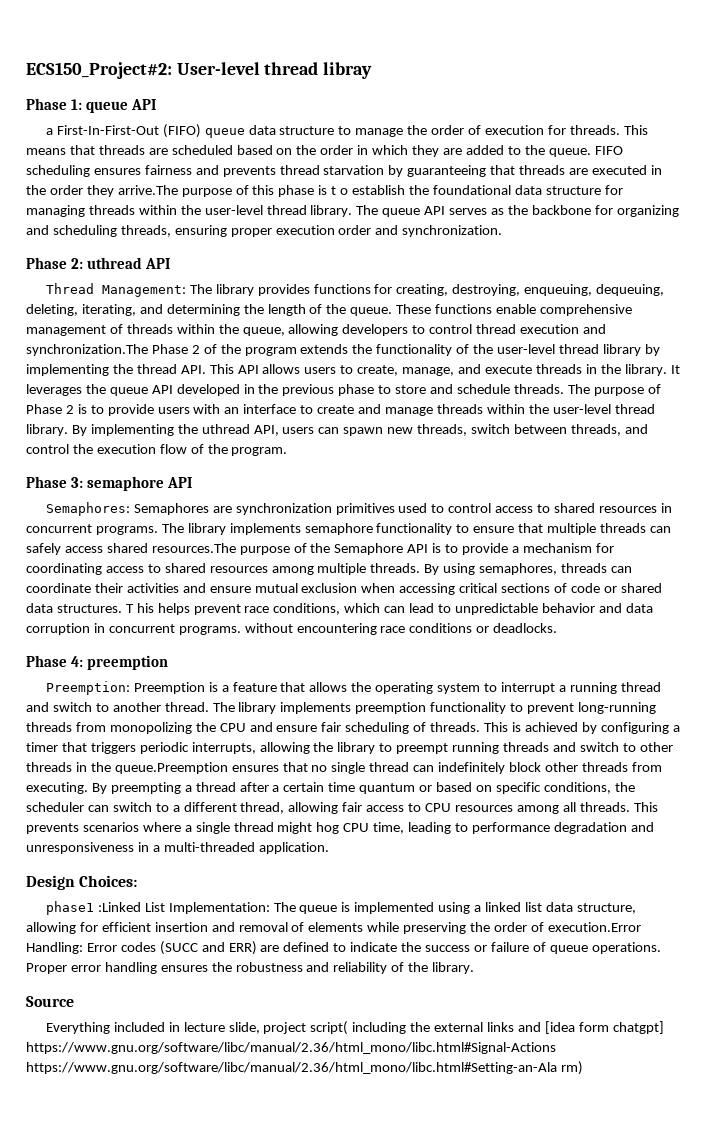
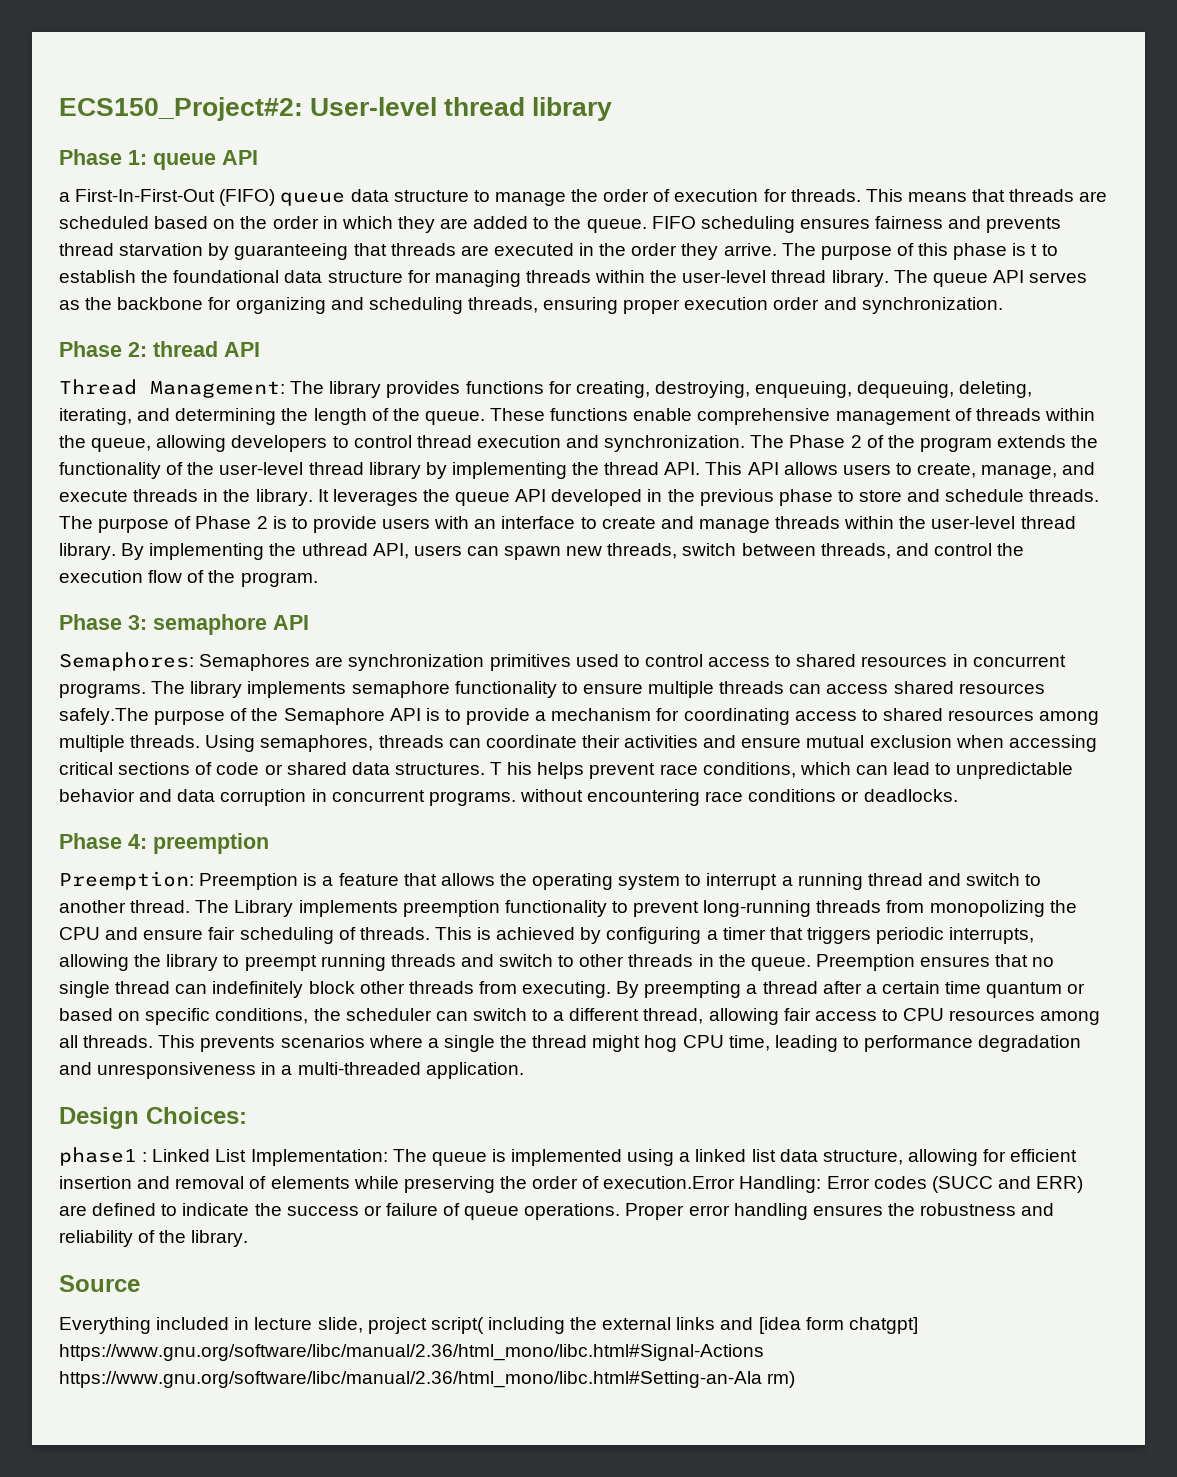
[323,62,373,79] libray -> [532,97,613,121] library
[117,185,178,195] arrive.The -> [723,243,816,256] arrive. The
[340,188,349,195] o -> [1041,244,1058,256] to
[87,257,143,269] uthread -> [153,341,218,357] thread
[26,344,148,356] synchronization.The -> [604,435,785,452] synchronization. The
[518,523,544,533] that -> (643, 688) none
[26,543,61,555] safely -> (822, 689) none
[151,543,236,553] resources.The -> [958,683,1045,694] [59,708,149,725] resources safely.The
[424,563,476,575] By using -> [205,735,256,752] Using
[238,702,277,714] library -> [234,900,294,917] Library
[114,762,228,774] queue.Preemption -> [750,954,915,971] queue. Preemption
(230, 828) none -> [500,1035,528,1048] the
[97,902,141,912] :Linked -> [142,1149,211,1162] : Linked

